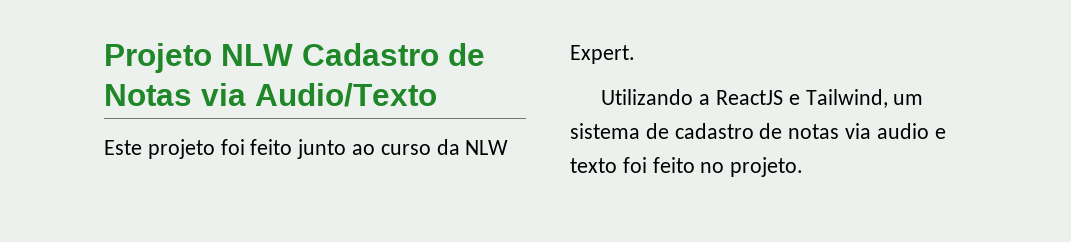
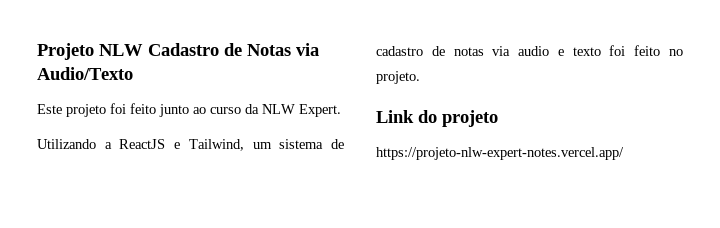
(804, 167) none -> [376,110,498,127] [376,147,624,160] // Link do projeto // https://projeto-nlw-expert-notes.vercel.app/

